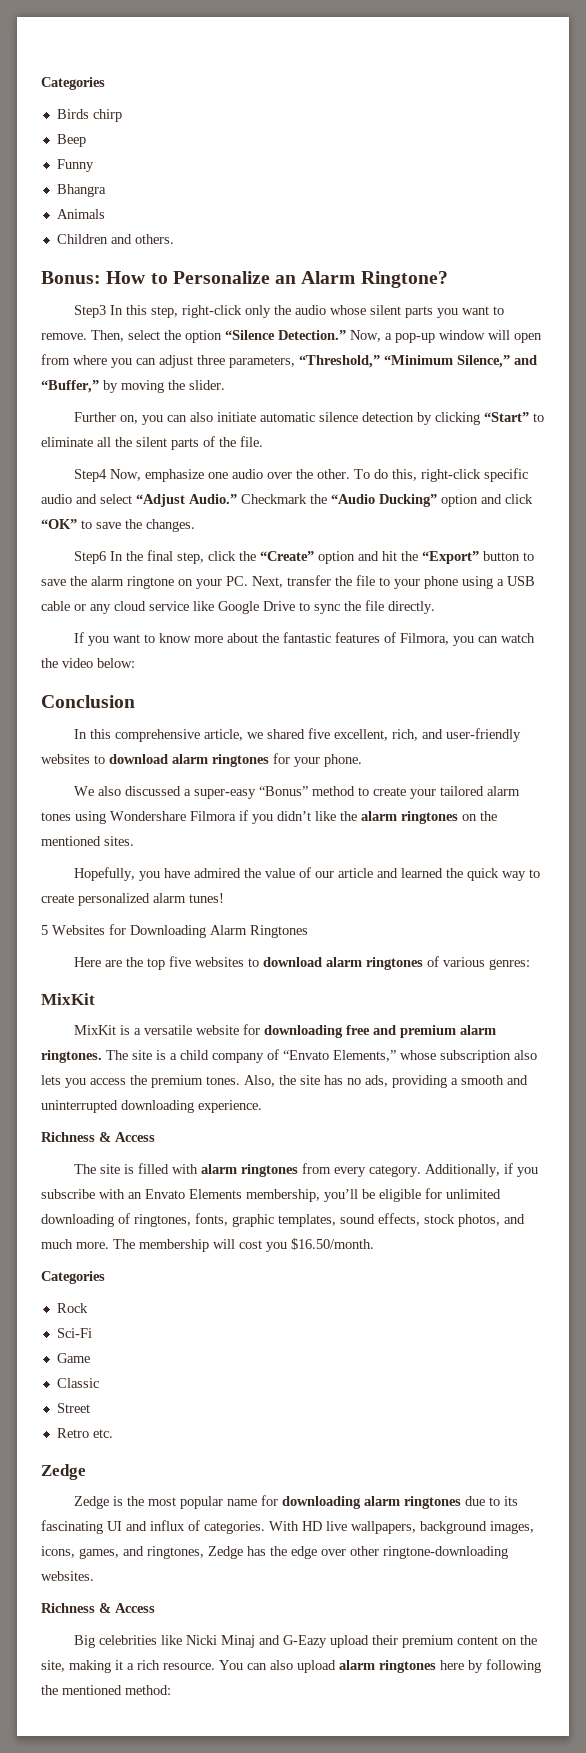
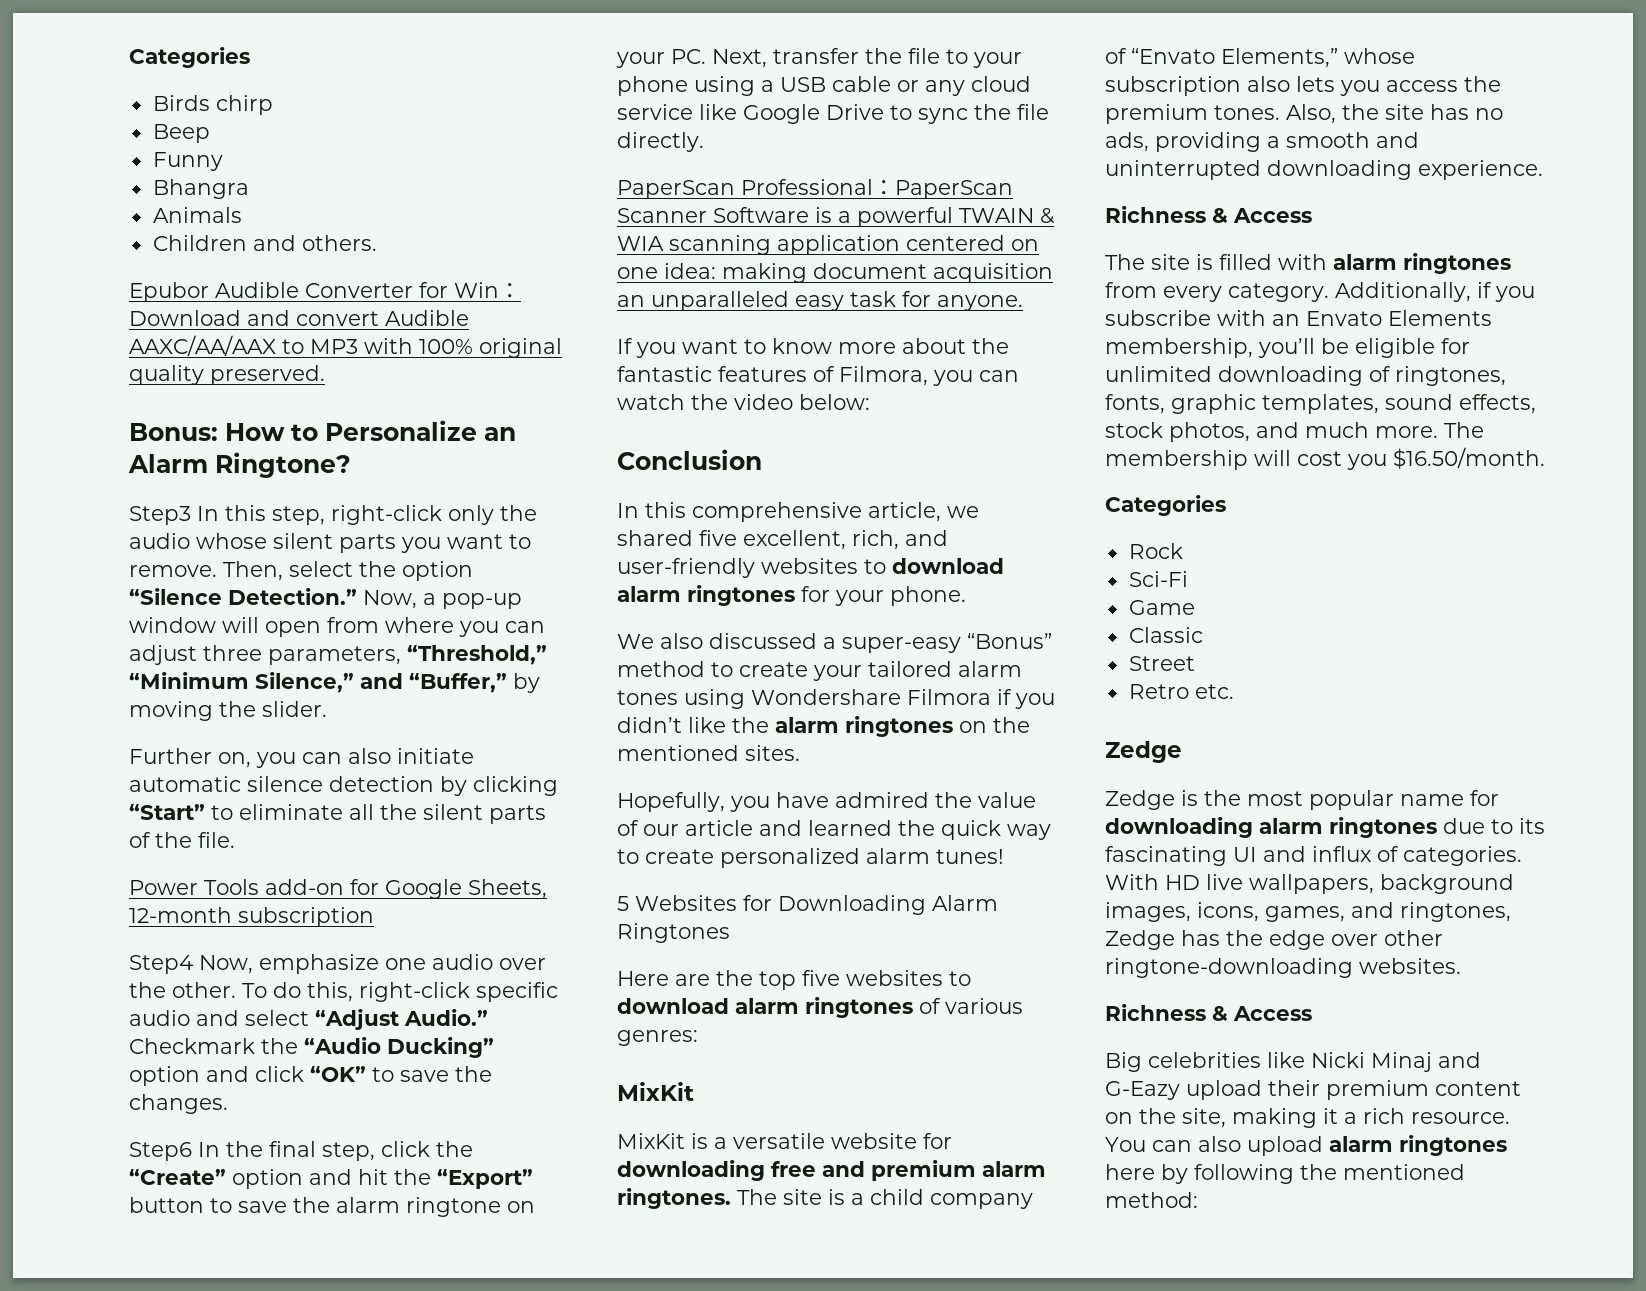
(174, 239) none -> [129,282,521,302] [129,310,469,326] [129,335,562,358] [129,365,325,385] // Epubor Audible Converter for Win：Download and convert Audible AAXC/AA/AAX to MP3 with 100% original quality preserved.
(263, 441) none -> [129,879,547,899] [129,907,374,927] // Power Tools add-on for Google Sheets, 12-month subscription
(435, 607) none -> [617,179,1013,199] [617,207,1055,227] [617,235,1039,255] [617,263,1053,283] [617,291,1023,311] // PaperScan Professional：PaperScan Scanner Software is a powerful TWAIN & WIA scanning application centered on one idea: making document acquisition an unparalleled easy task for anyone.

